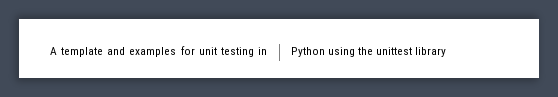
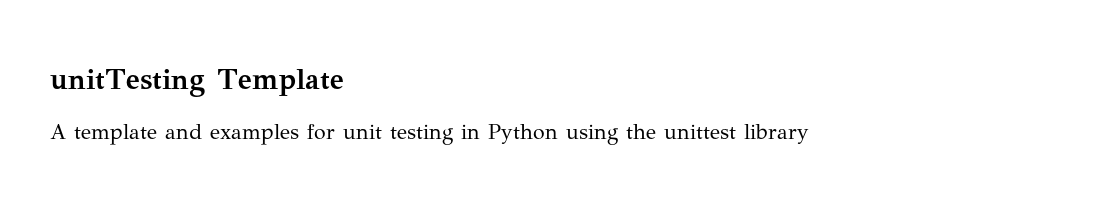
(50, 51) none -> [50,69,344,97] unitTesting Template //

